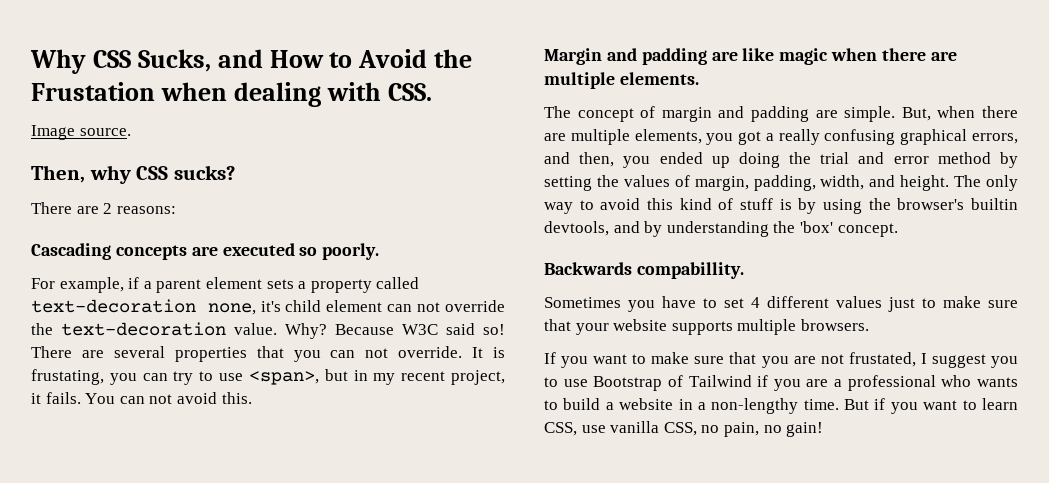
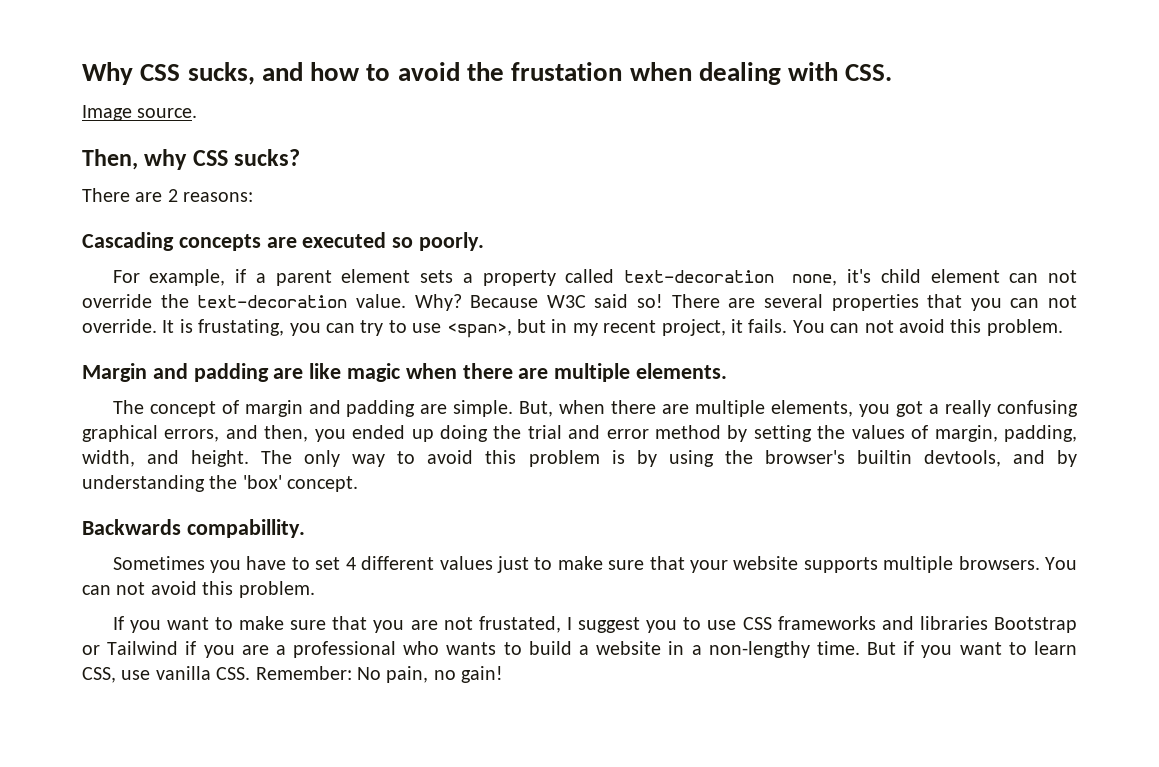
[137,49,473,72] [31,82,155,101] Sucks, and How to Avoid the Frustation -> [187,62,623,85] sucks, and how to avoid the frustation
[221,392,252,404] this. -> [950,319,1063,336] this problem.
[679,198,773,210] kind of stuff -> [528,450,600,467] problem
(869, 325) none -> [1045,557,1078,570] [82,581,315,598] You can not avoid this problem.
[593,375,683,391] Bootstrap of -> [742,616,1078,633] [82,645,100,655] CSS frameworks and libraries Bootstrap or
[663,422,720,436] CSS, no -> [216,666,381,680] CSS. Remember: No

